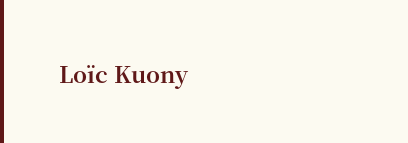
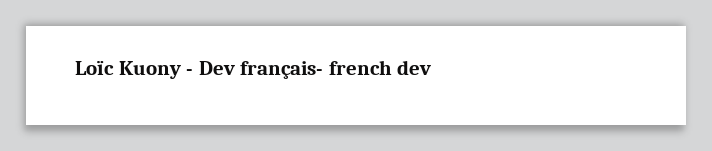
(190, 77) none -> [186,60,432,79] - Dev français- french dev

